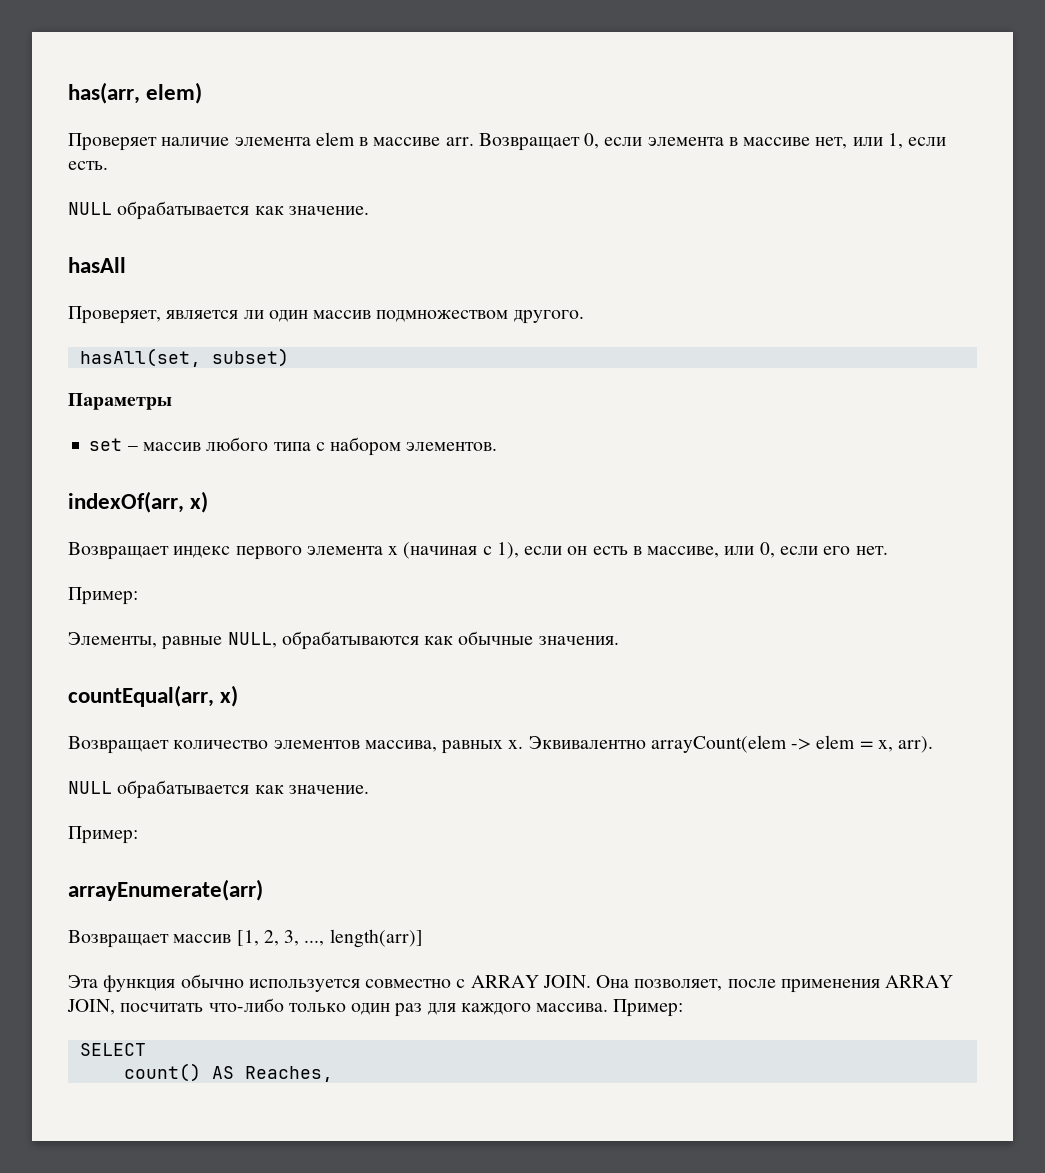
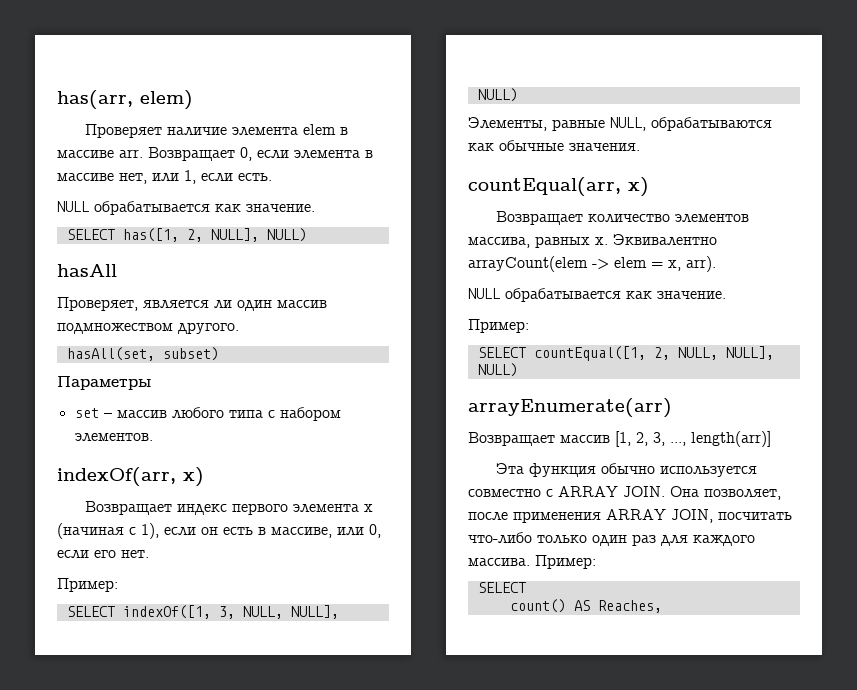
(369, 210) none -> [66,228,307,242] // SELECT has([1, 2, NULL], NULL)
(138, 596) none -> [66,605,339,619] [477,88,518,102] // SELECT indexOf([1, 3, NULL, NULL], NULL)
(138, 835) none -> [477,346,774,361] [477,363,518,377] // SELECT countEqual([1, 2, NULL, NULL], NULL)

